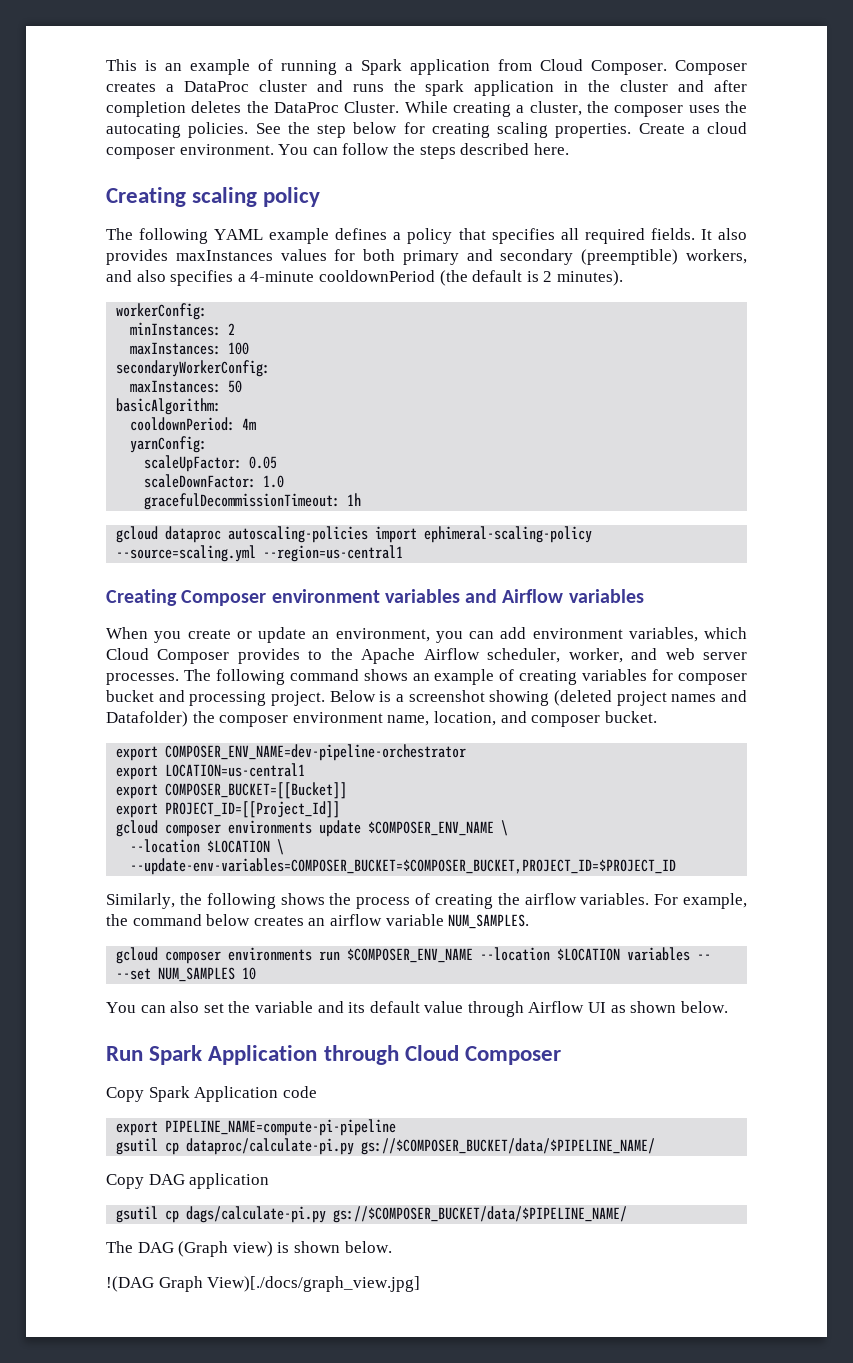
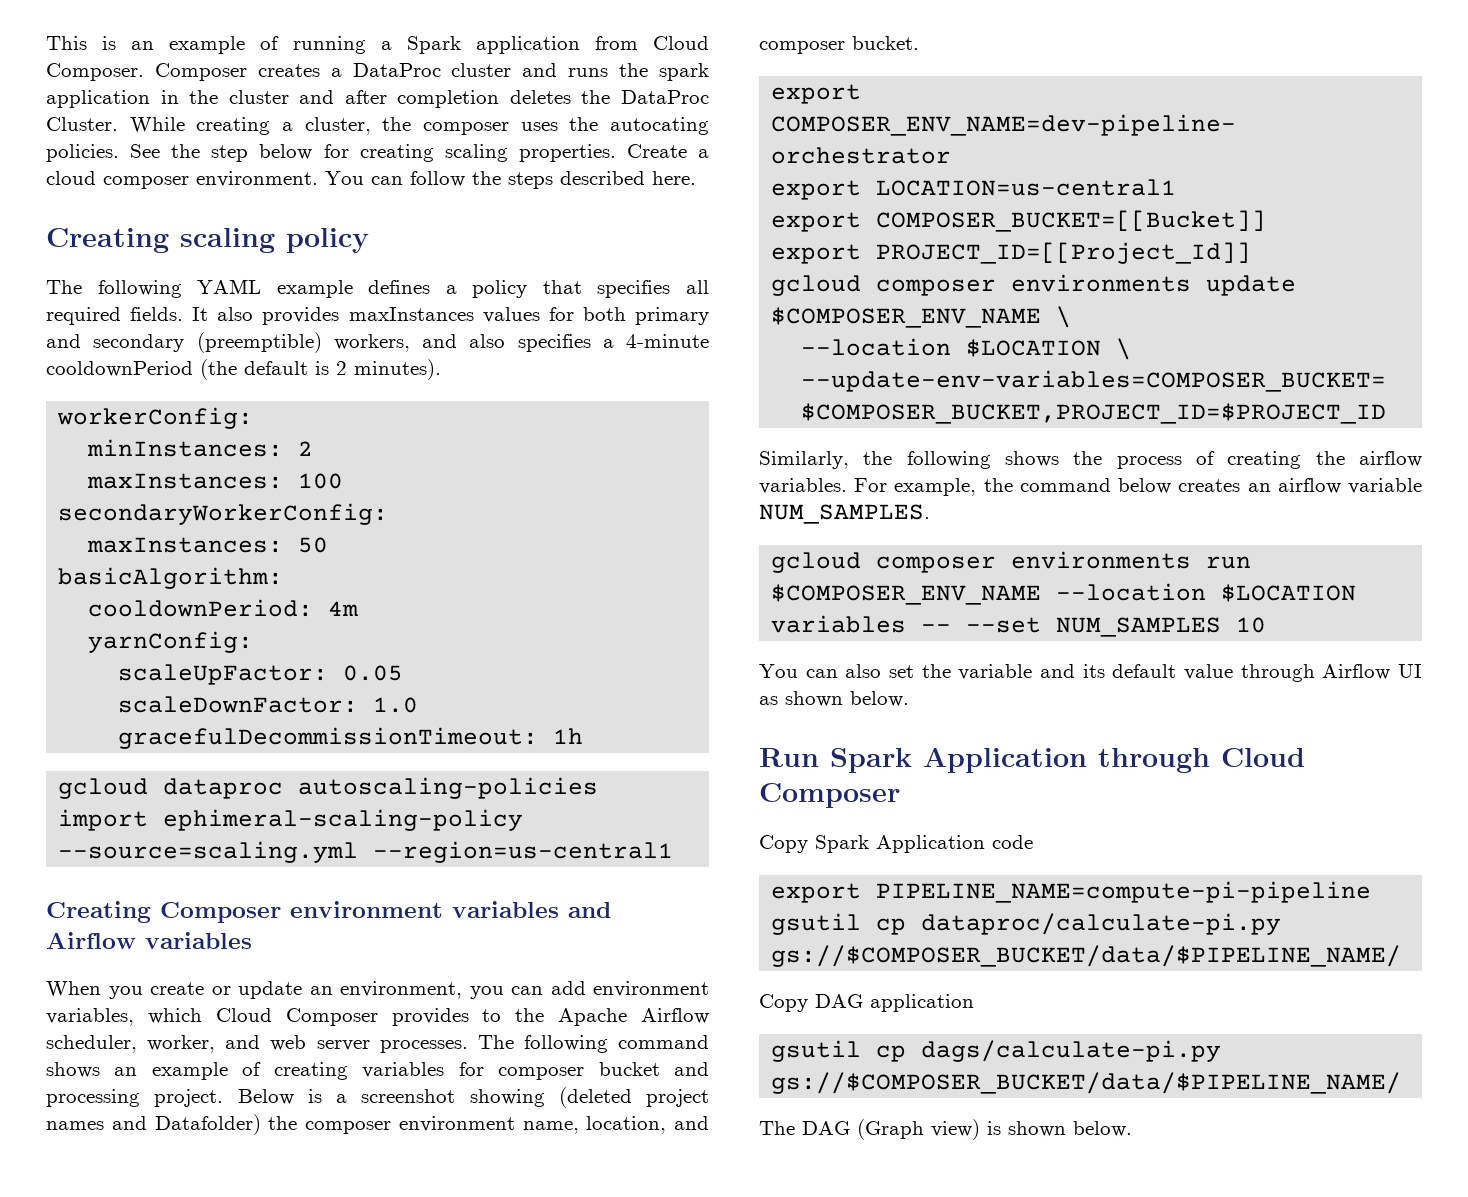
[106,1276,421,1292] // !(DAG Graph View)[./docs/graph_view.jpg] -> (1132, 1129) none

